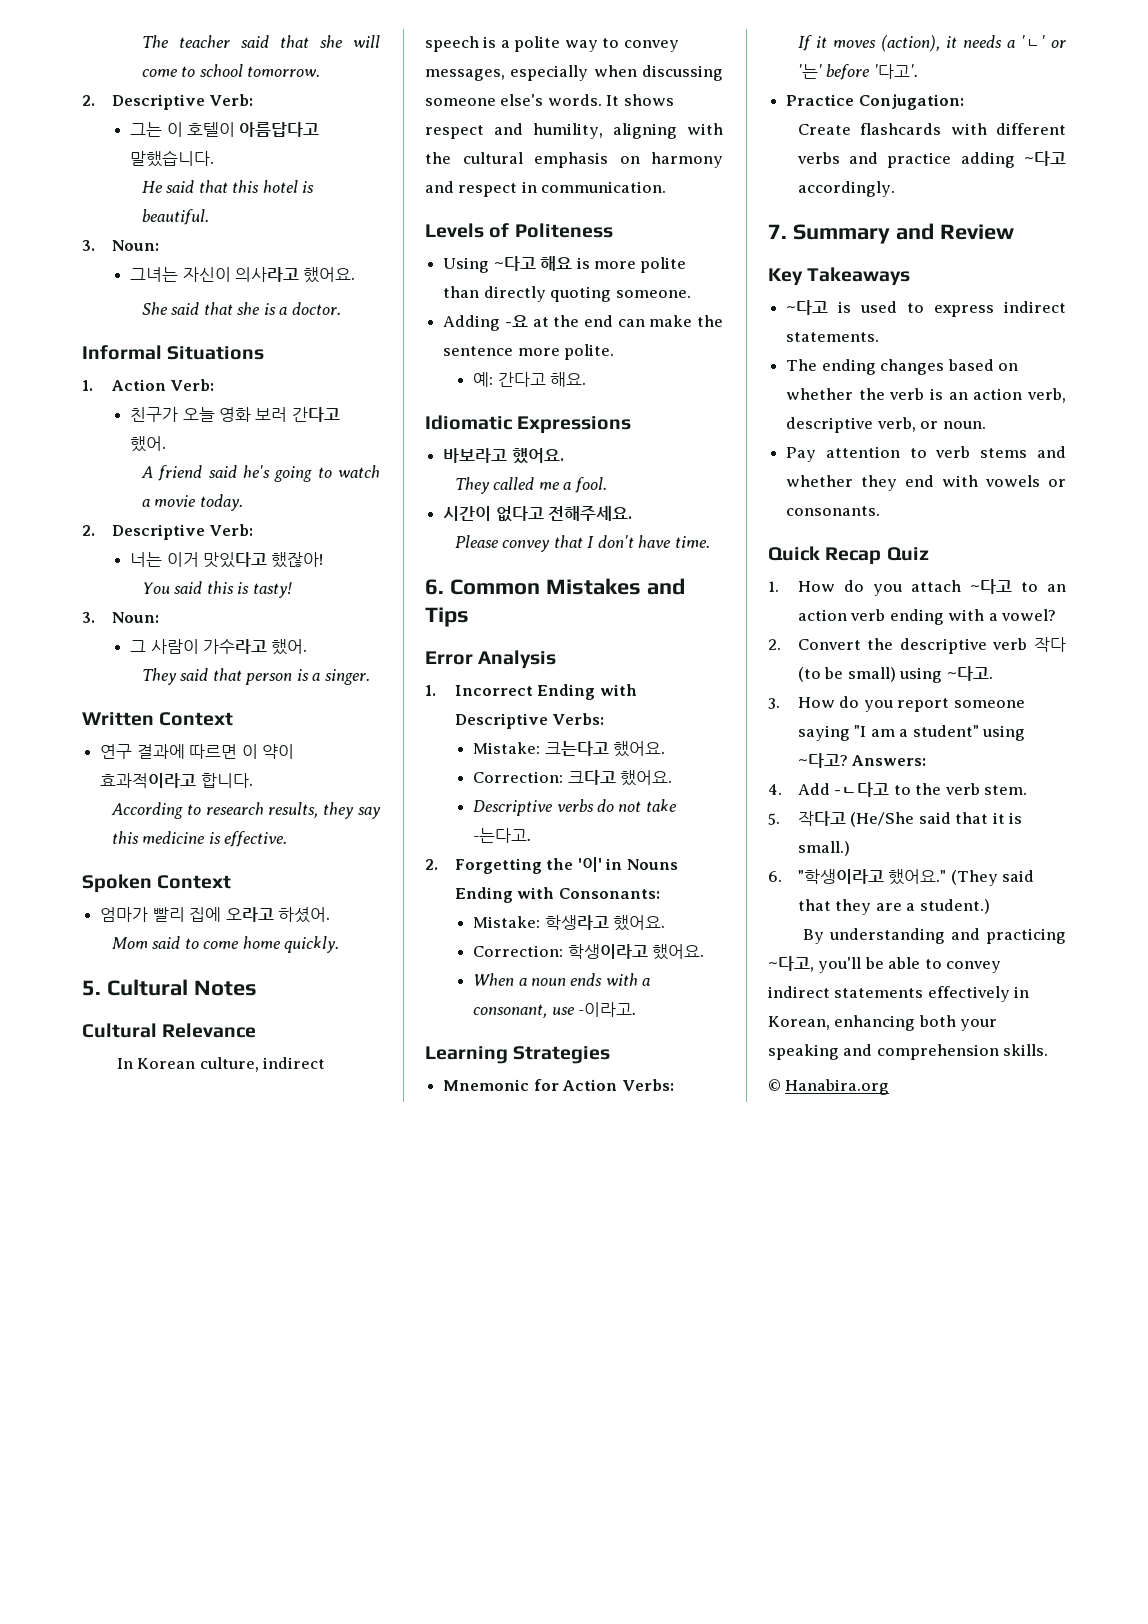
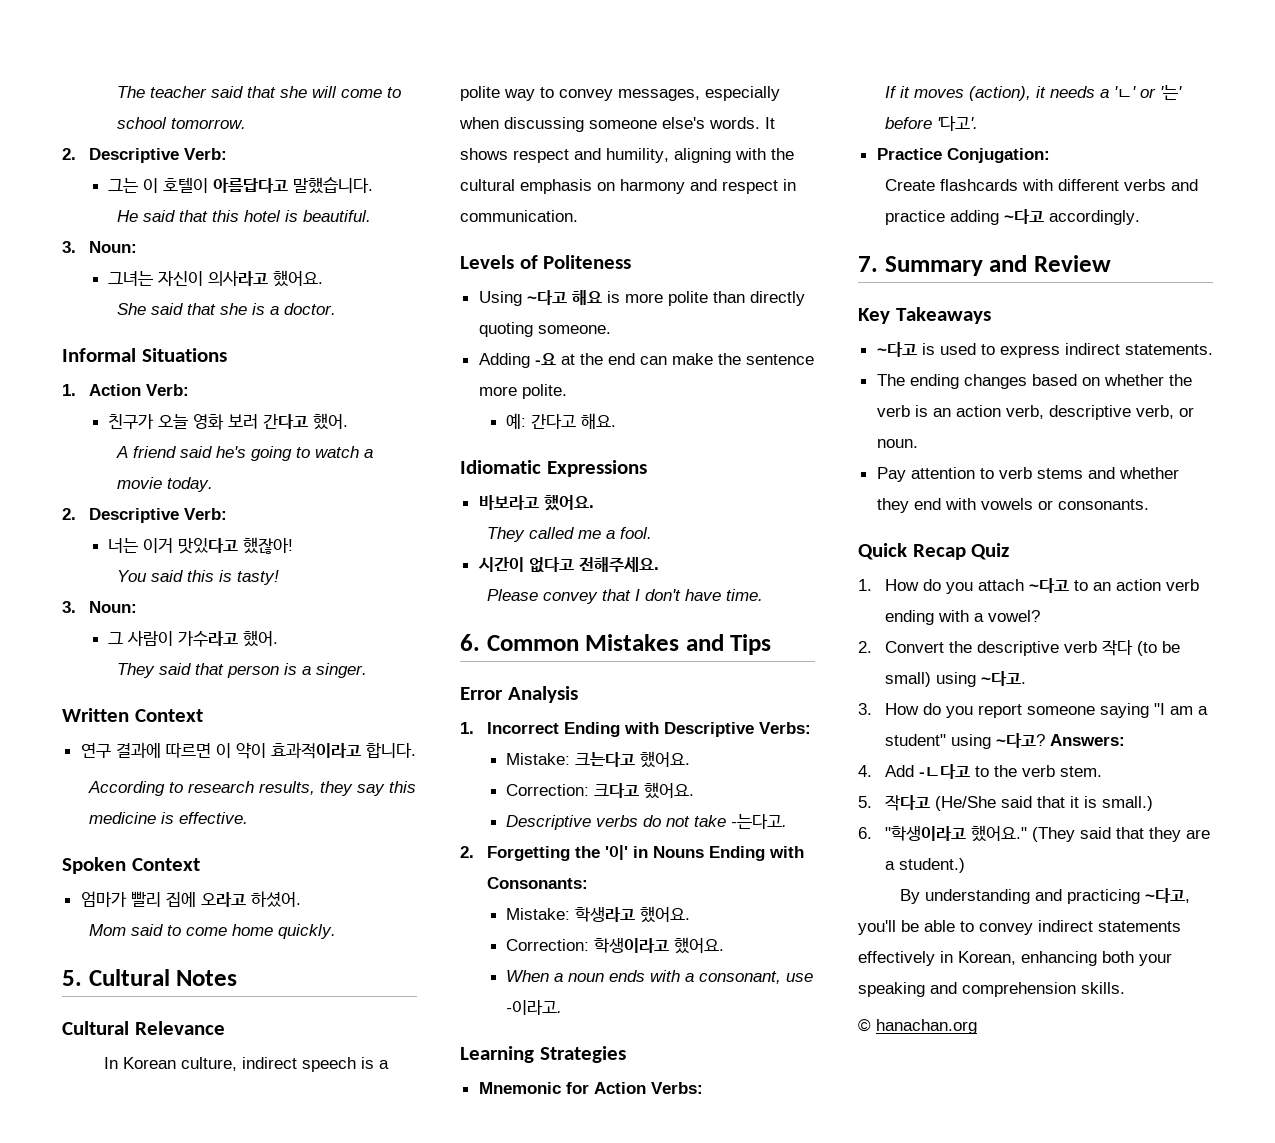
[785,1079,890,1095] Hanabira.org -> [876,1019,977,1034] hanachan.org

